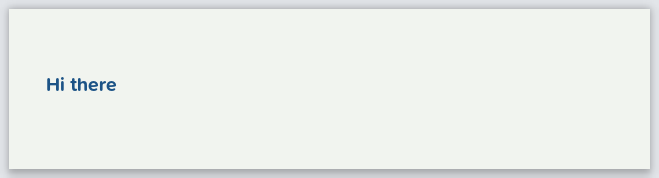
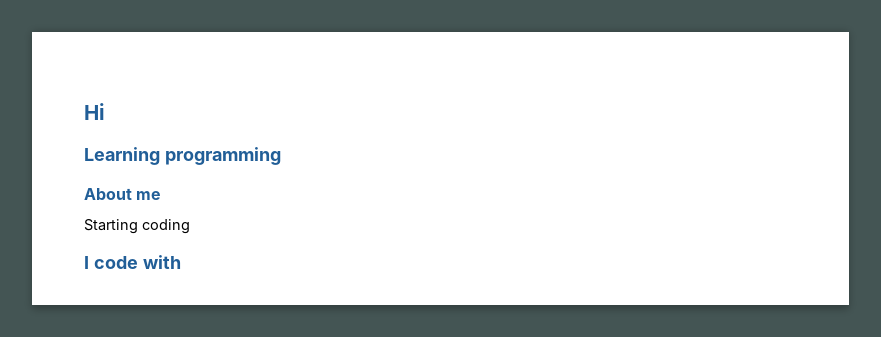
[70,78,118,92] there -> [84,147,281,165] [84,188,162,200] [84,219,190,234] [84,255,181,269] // Learning programming // About me // Starting coding // I code with

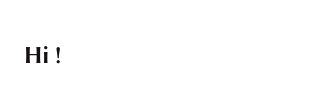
[84,147,281,165] [84,188,162,200] [84,219,190,234] [84,255,181,269] // Learning programming // About me // Starting coding // I code with -> [55,47,62,64] !

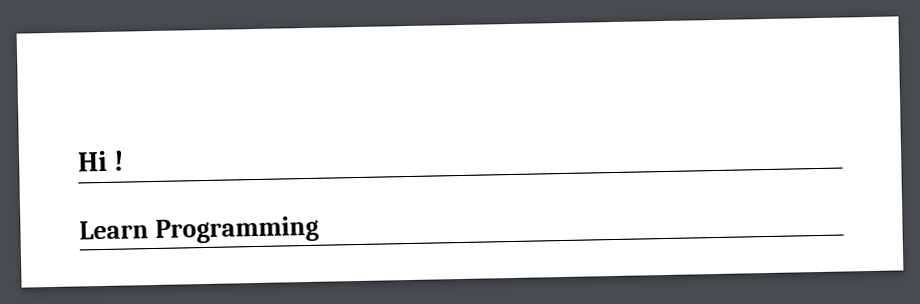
(62, 55) none -> [79,215,319,244] // Learn Programming

